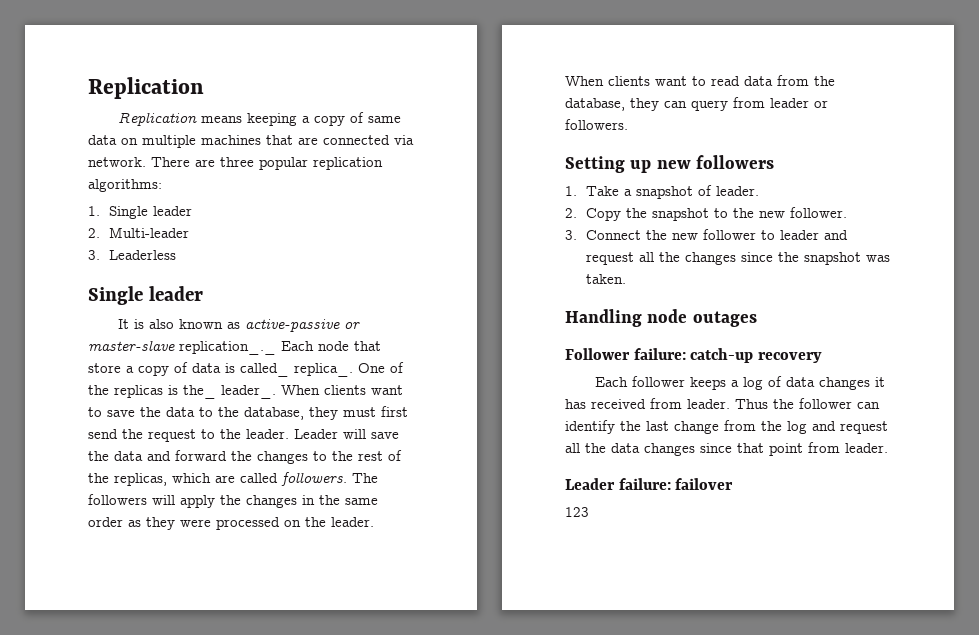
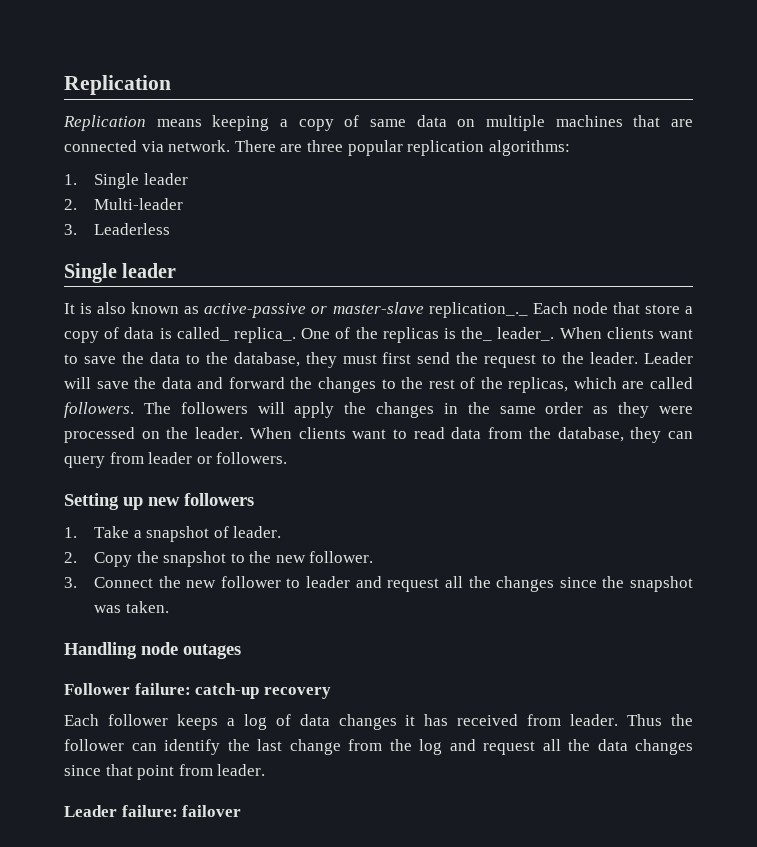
[565,507,589,517] // 123 -> (242, 811) none

